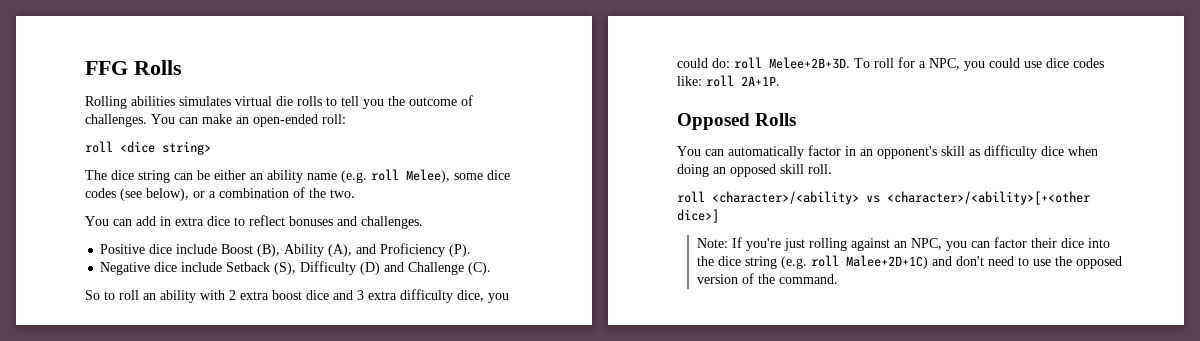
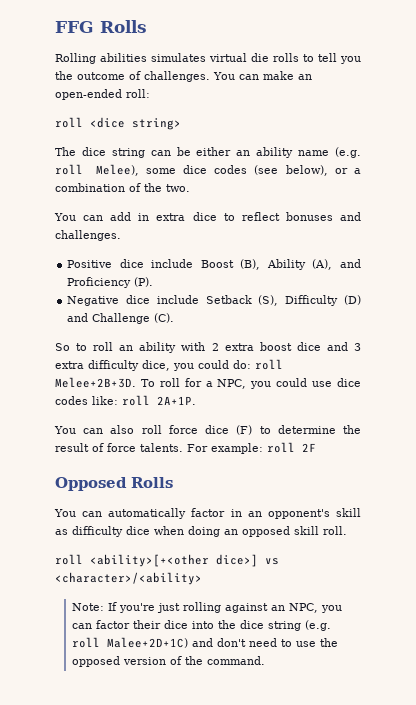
(780, 81) none -> [54,425,362,435] [55,442,316,454] // You can also roll force dice (F) to determine the result of force talents. For example: roll 2F
[712,191,1090,205] [677,209,719,223] <character>/<ability> vs <character>/<ability>[+<other dice>] -> [90,554,279,567] [55,572,202,585] <ability>[+<other dice>] vs <character>/<ability>

